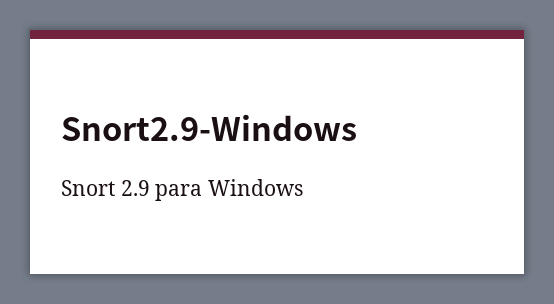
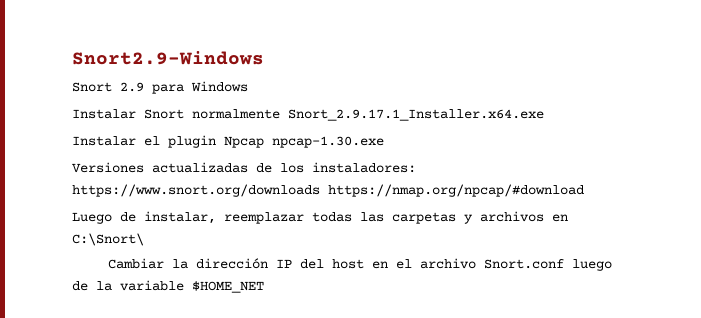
(304, 187) none -> [72,109,544,121] [72,135,384,148] [72,162,416,173] [72,184,584,197] [72,211,568,224] [72,233,144,246] [108,258,613,271] [72,280,264,293] // Instalar Snort normalmente Snort_2.9.17.1_Installer.x64.exe // Instalar el plugin Npcap npcap-1.30.exe // Versiones actualizadas de los instaladores: https://www.snort.org/downloads https://nmap.org/npcap/#download // Luego de instalar, reemplazar todas las carpetas y archivos en C:\Snort\ // Cambiar la dirección IP del host en el archivo Snort.conf luego de la variable $HOME_NET

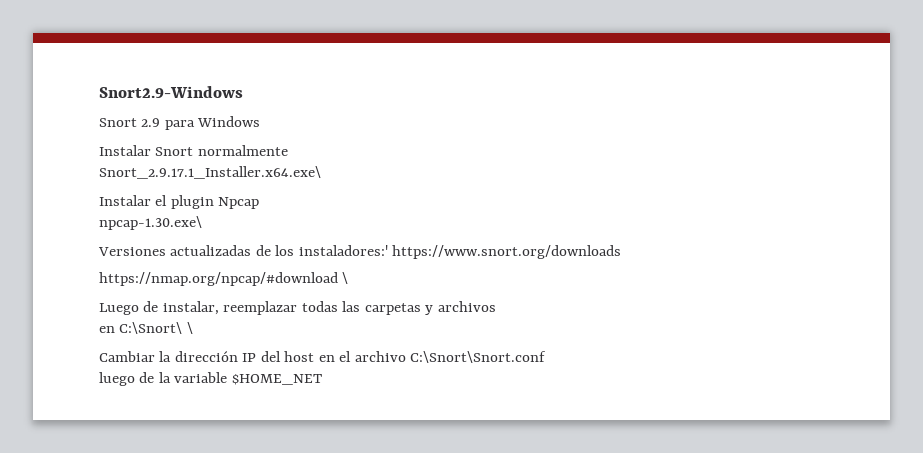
[288,109,544,121] Snort_2.9.17.1_Installer.x64.exe -> [99,166,321,179] // Snort_2.9.17.1_Installer.x64.exe\
[272,136,384,148] npcap-1.30.exe -> [99,216,202,230] // npcap-1.30.exe\
[312,162,416,173] instaladores: -> [298,245,388,256] instaladores:'
(320, 190) none -> (622, 252) //
(584, 190) none -> [342,272,349,284] \
(544, 216) none -> (496, 306) //
(144, 239) none -> [186,322,193,334] \
[484,259,565,269] Snort.conf -> [410,351,547,363] C:\Snort\Snort.conf //

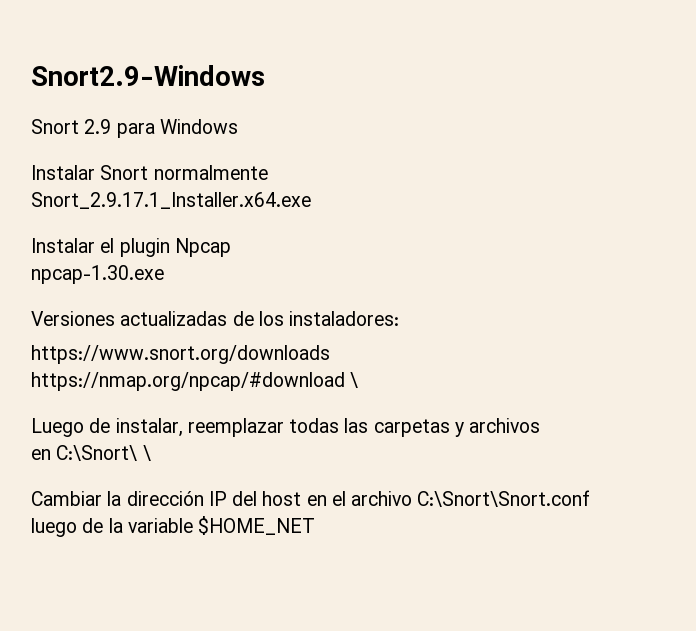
[99,166,321,179] Snort_2.9.17.1_Installer.x64.exe\ -> [31,192,311,209] Snort_2.9.17.1_Installer.x64.exe
[99,216,202,230] npcap-1.30.exe\ -> [31,265,164,284] npcap-1.30.exe
[298,245,388,256] instaladores:' -> [289,311,400,326] instaladores: //

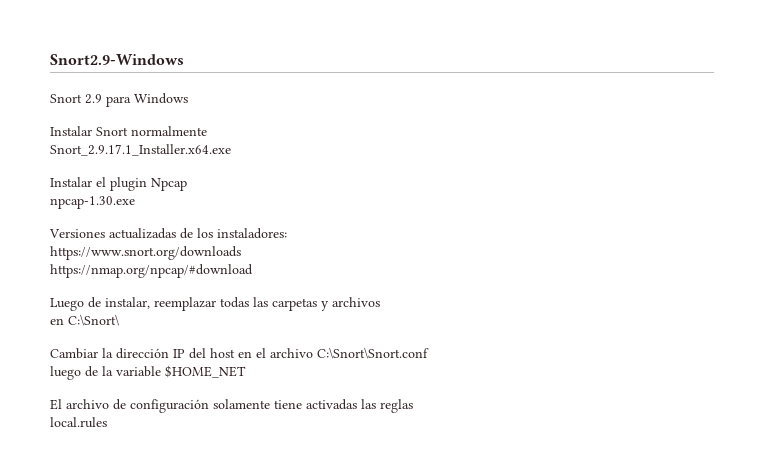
[350,372,359,388] \ -> (253, 271) none
[142,445,151,461] \ -> (119, 320) none
(316, 525) none -> [50,399,413,413] [50,417,107,428] // El archivo de configuración solamente tiene activadas las reglas // local.rules

